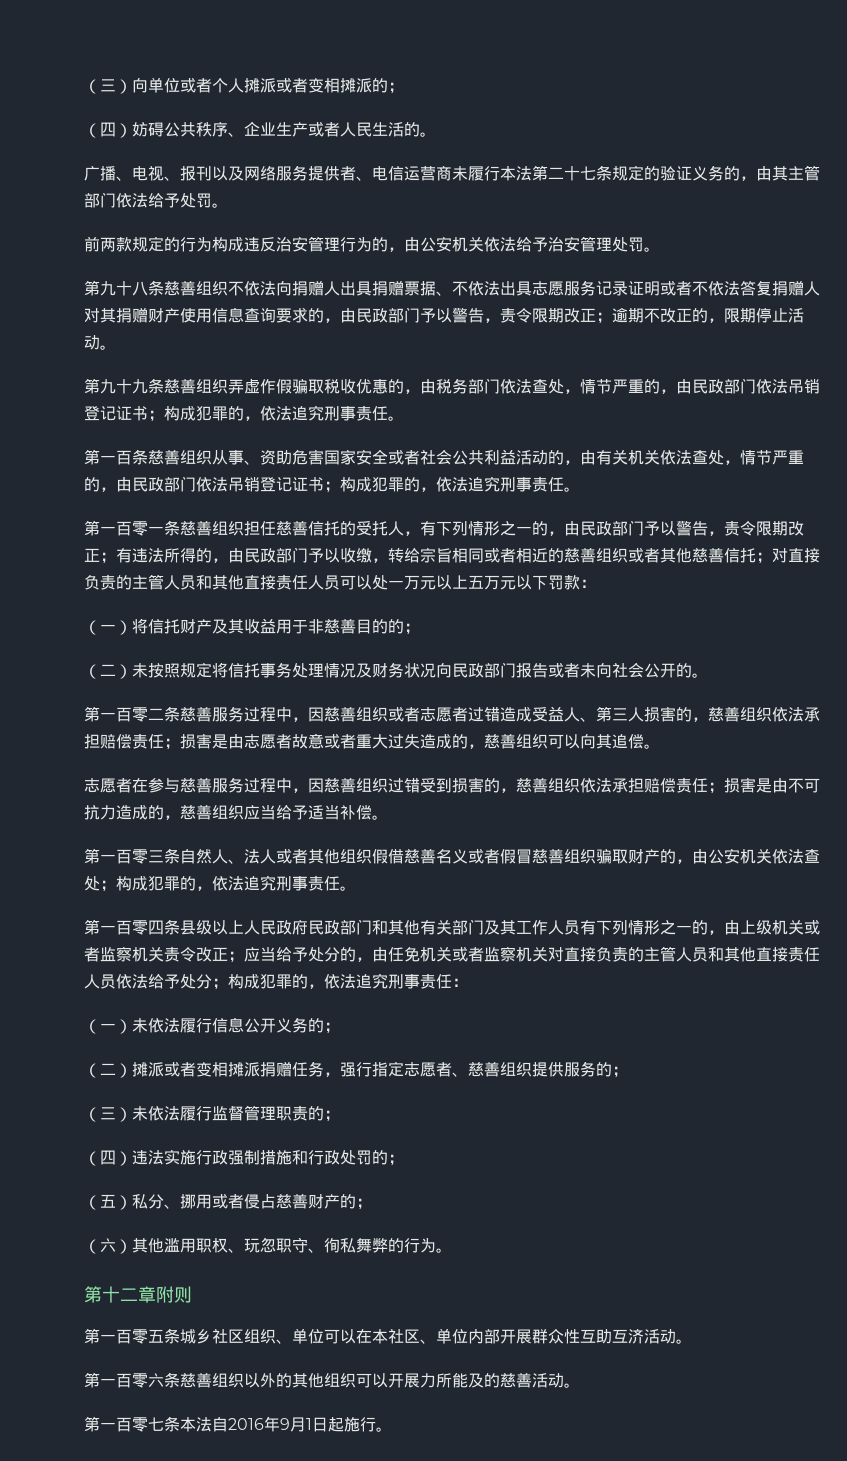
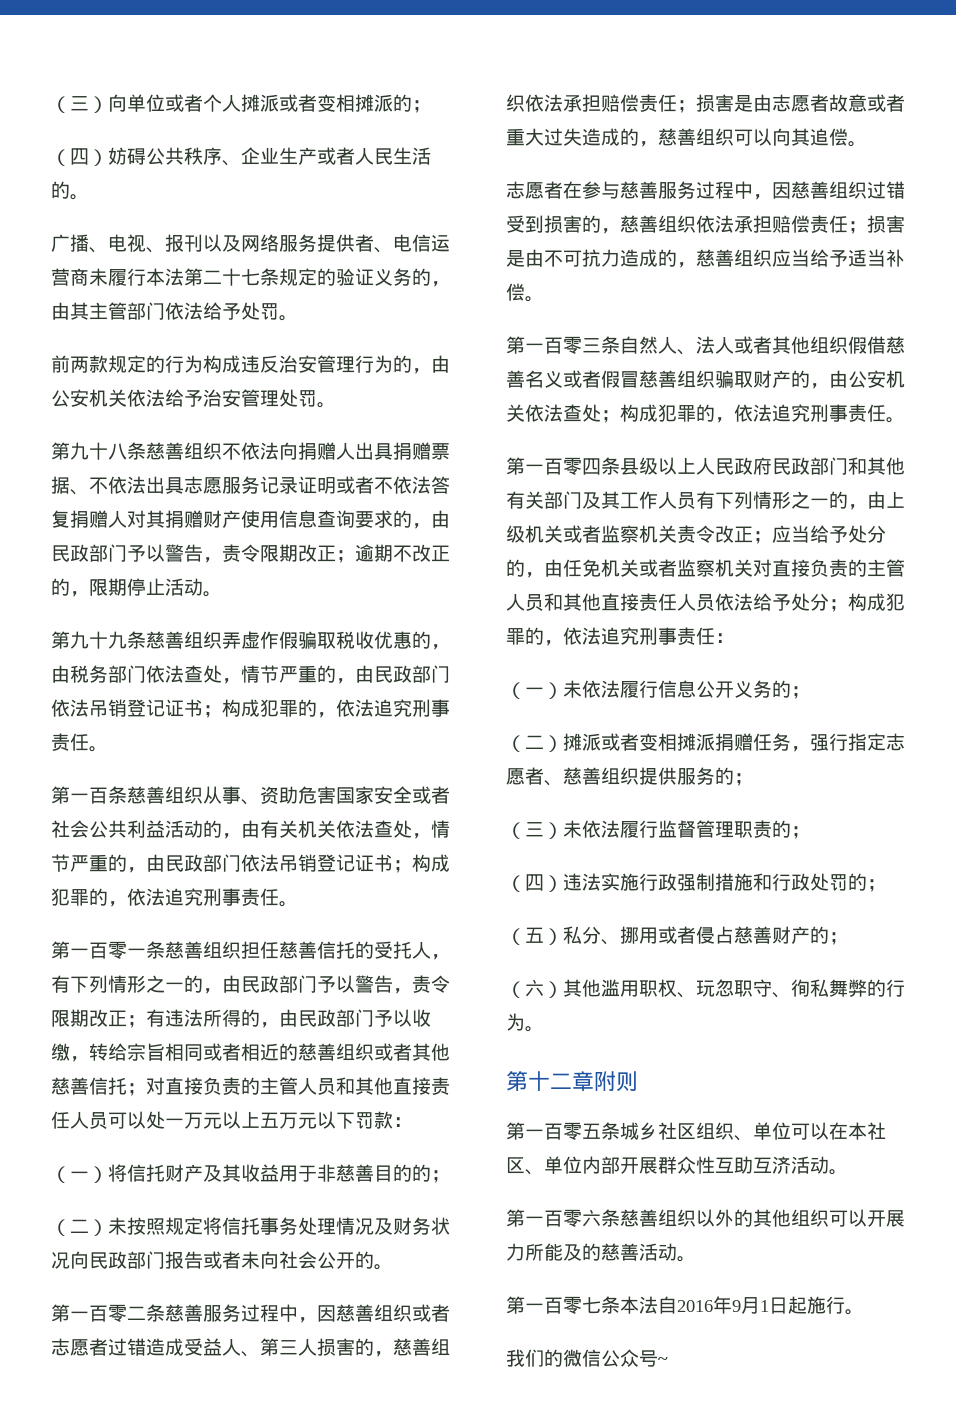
(392, 1429) none -> [506,1349,668,1367] // 我们的微信公众号~

